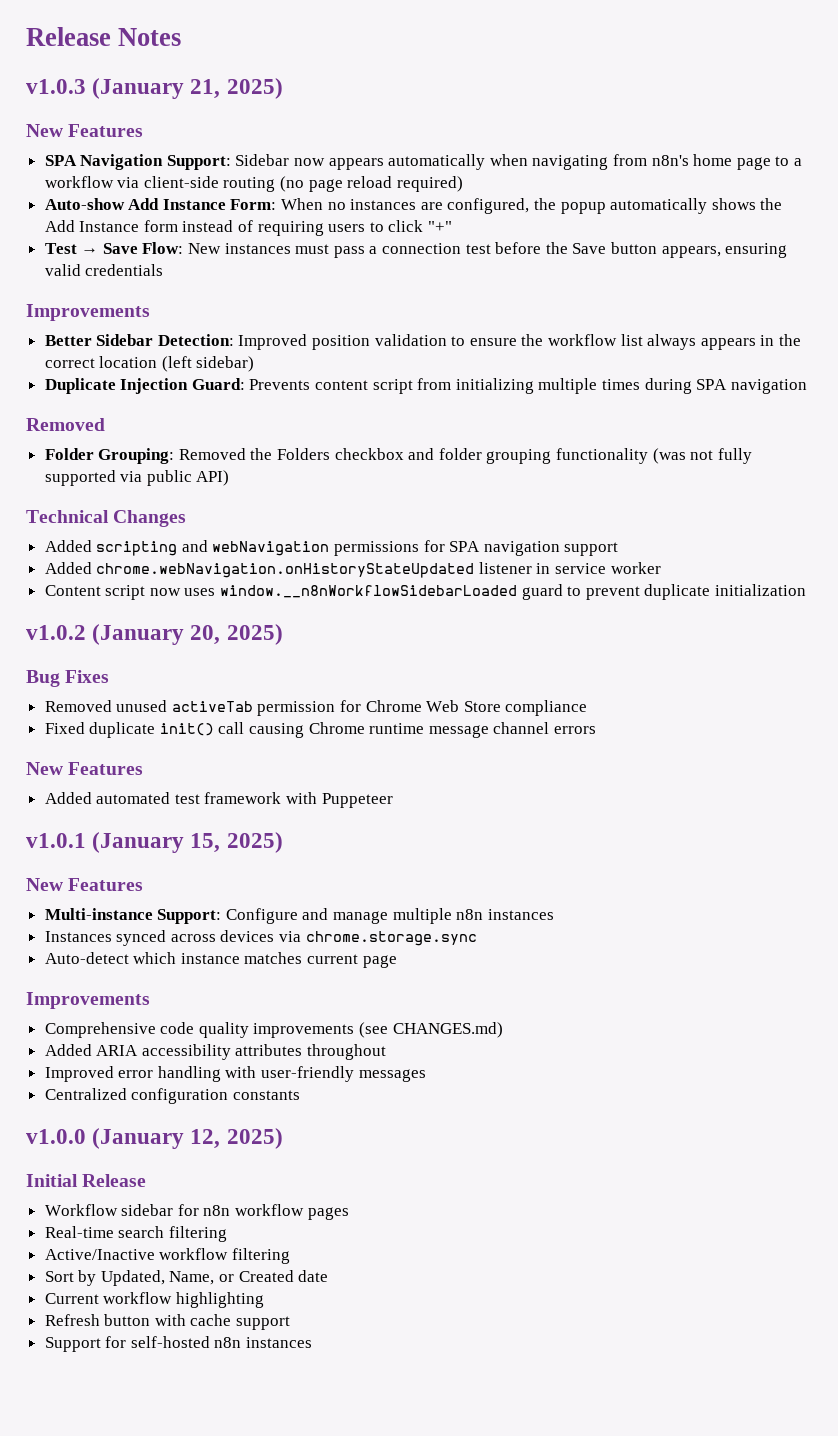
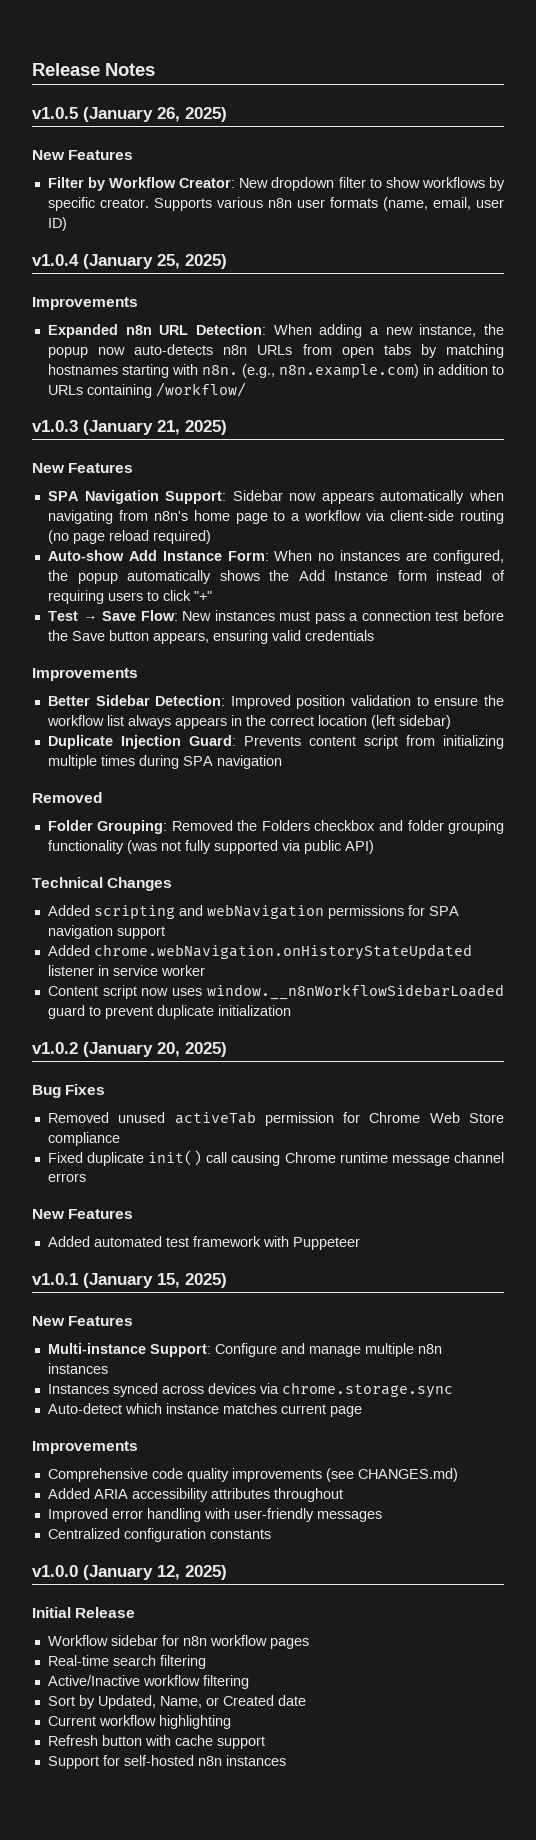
(182, 37) none -> [32,107,227,122] [32,150,134,160] [47,177,506,191] [47,197,504,211] [47,217,67,231] [32,254,227,269] [32,297,138,310] [47,324,504,338] [47,344,505,358] [47,364,505,378] [47,382,246,398] // v1.0.5 (January 26, 2025) // New Features // Filter by Workflow Creator: New dropdown filter to show workflows by specific creator. Supports various n8n user formats (name, email, user ID) // v1.0.4 (January 25, 2025) // Improvements // Expanded n8n URL Detection: When adding a new instance, the popup now auto-detects n8n URLs from open tabs by matching hostnames starting with n8n. (e.g., n8n.example.com) in addition to URLs containing /workflow/

